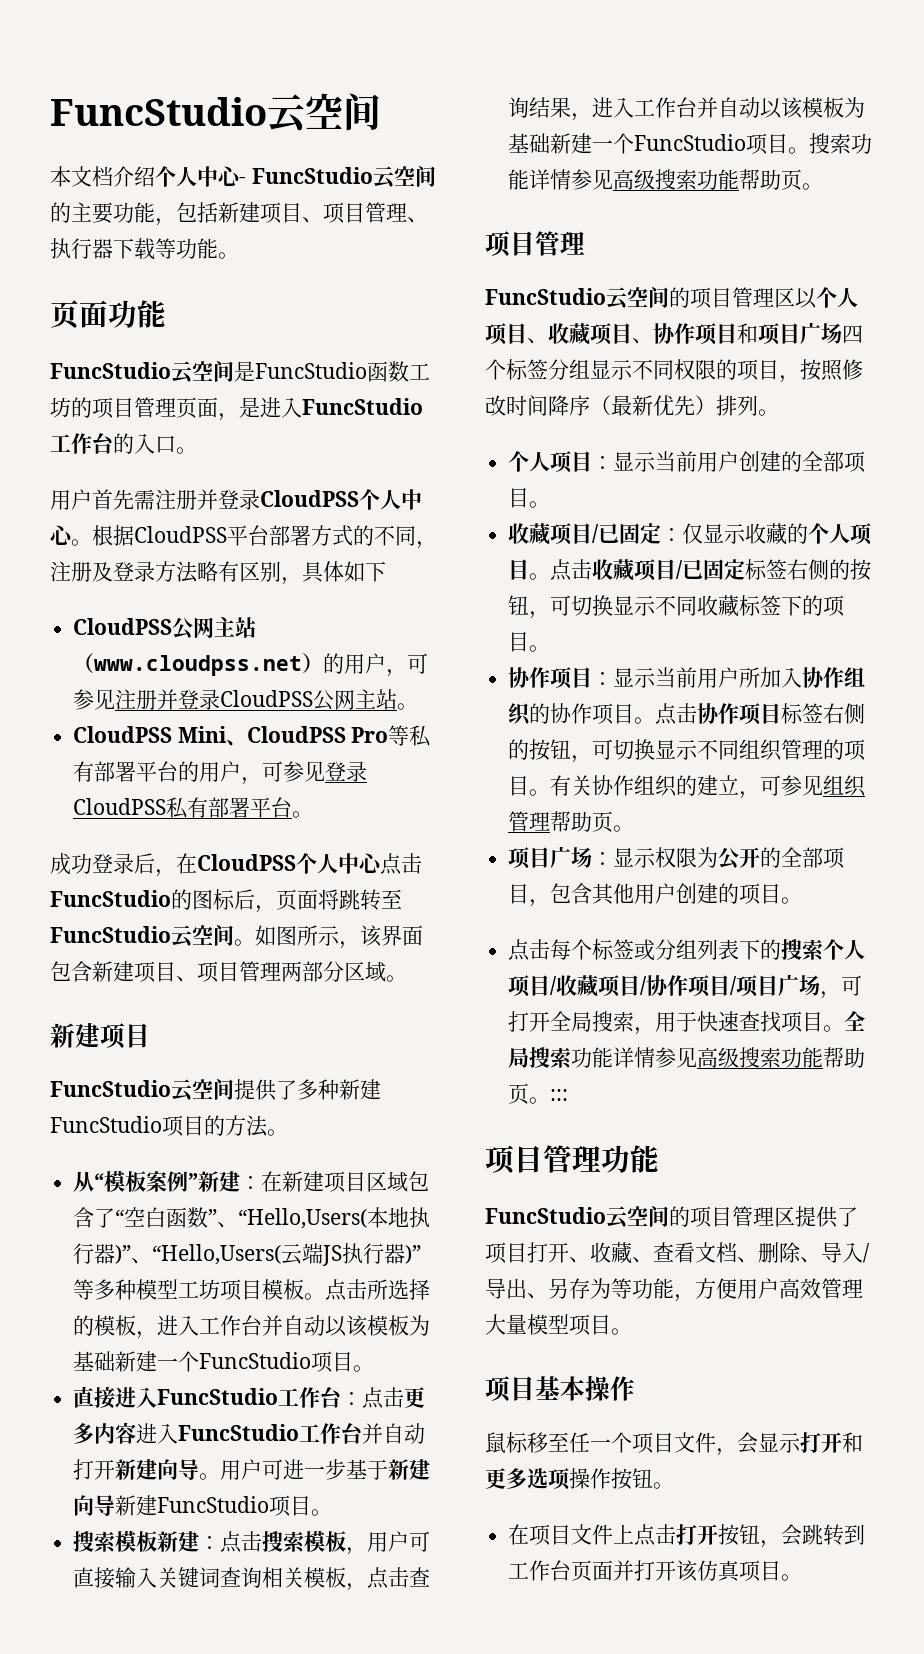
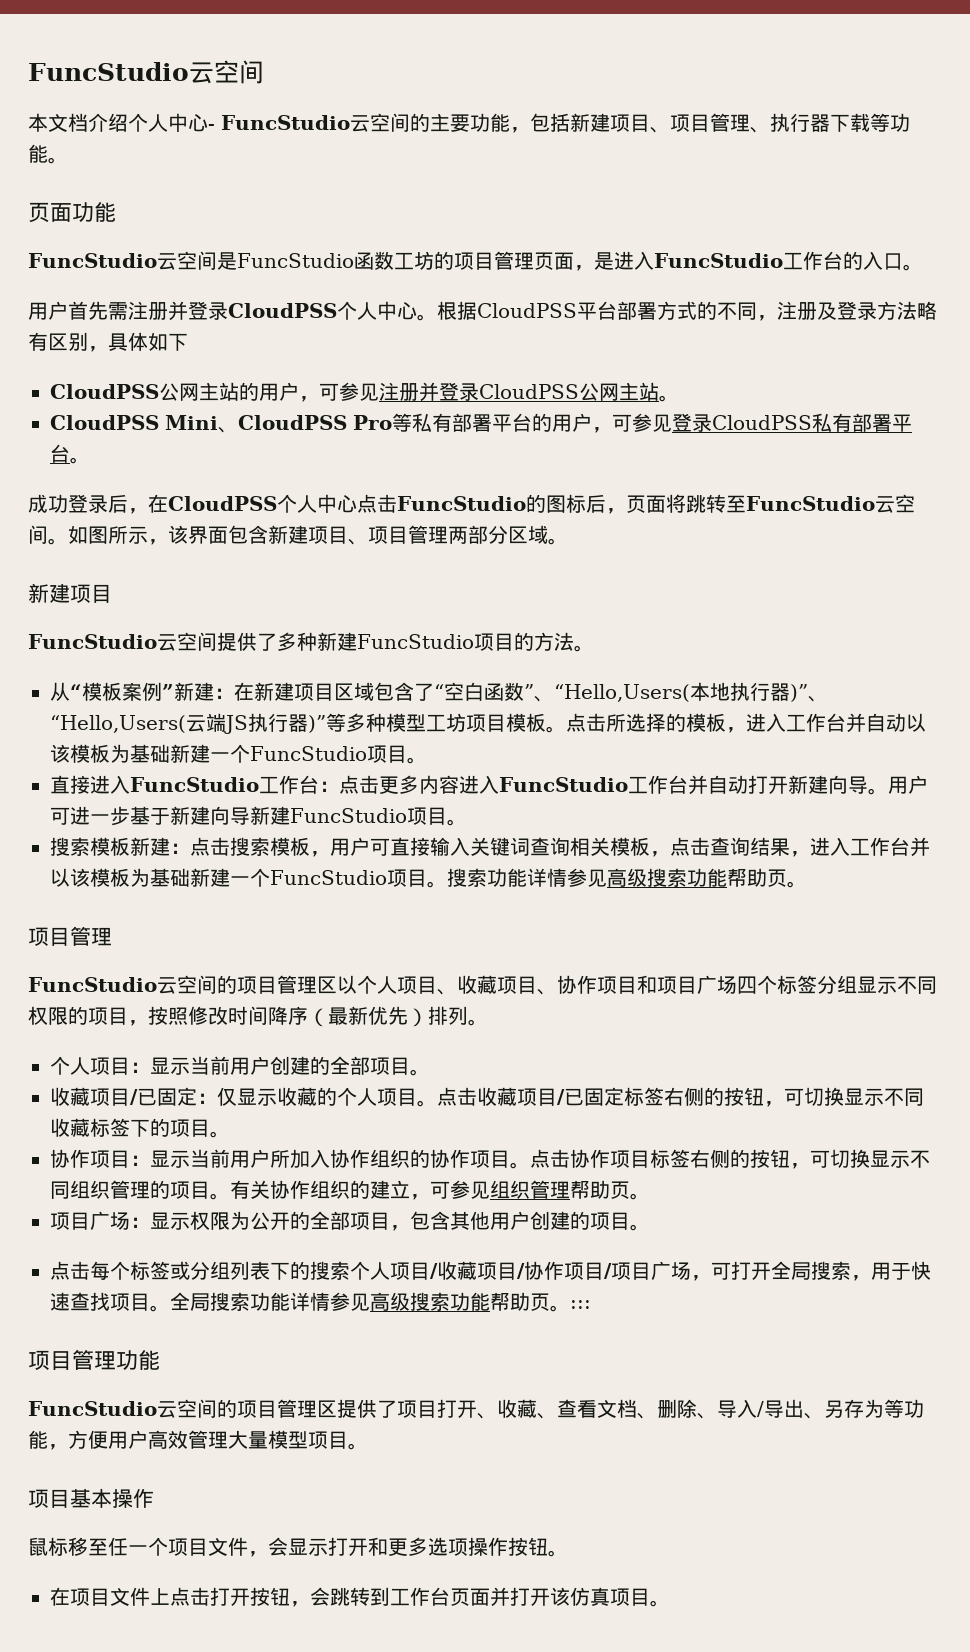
[73,653,324,676] （www.cloudpss.net） -> (239, 391) none
[718,97,761,118] 自动 -> (930, 847) none

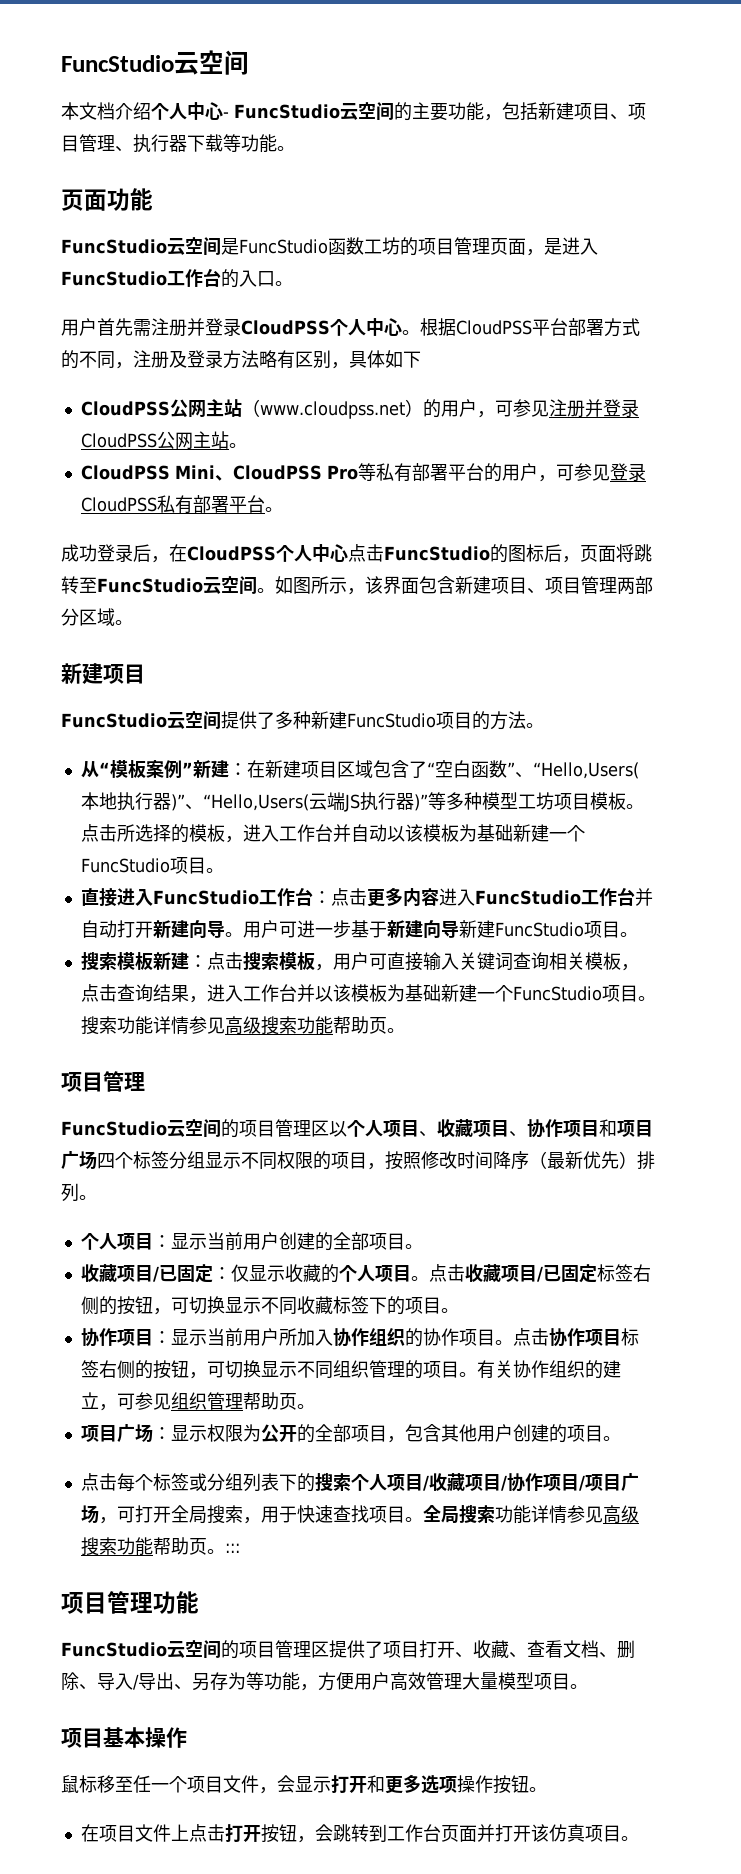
(239, 391) none -> [241,399,423,419] （www.cloudpss.net）

